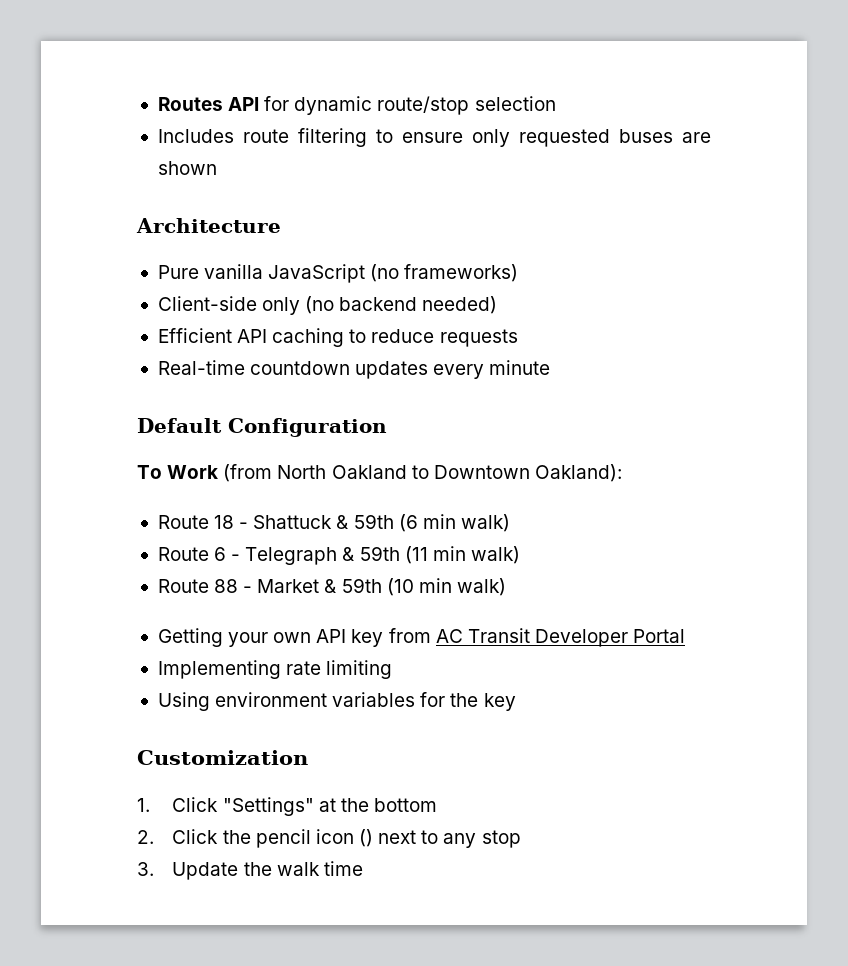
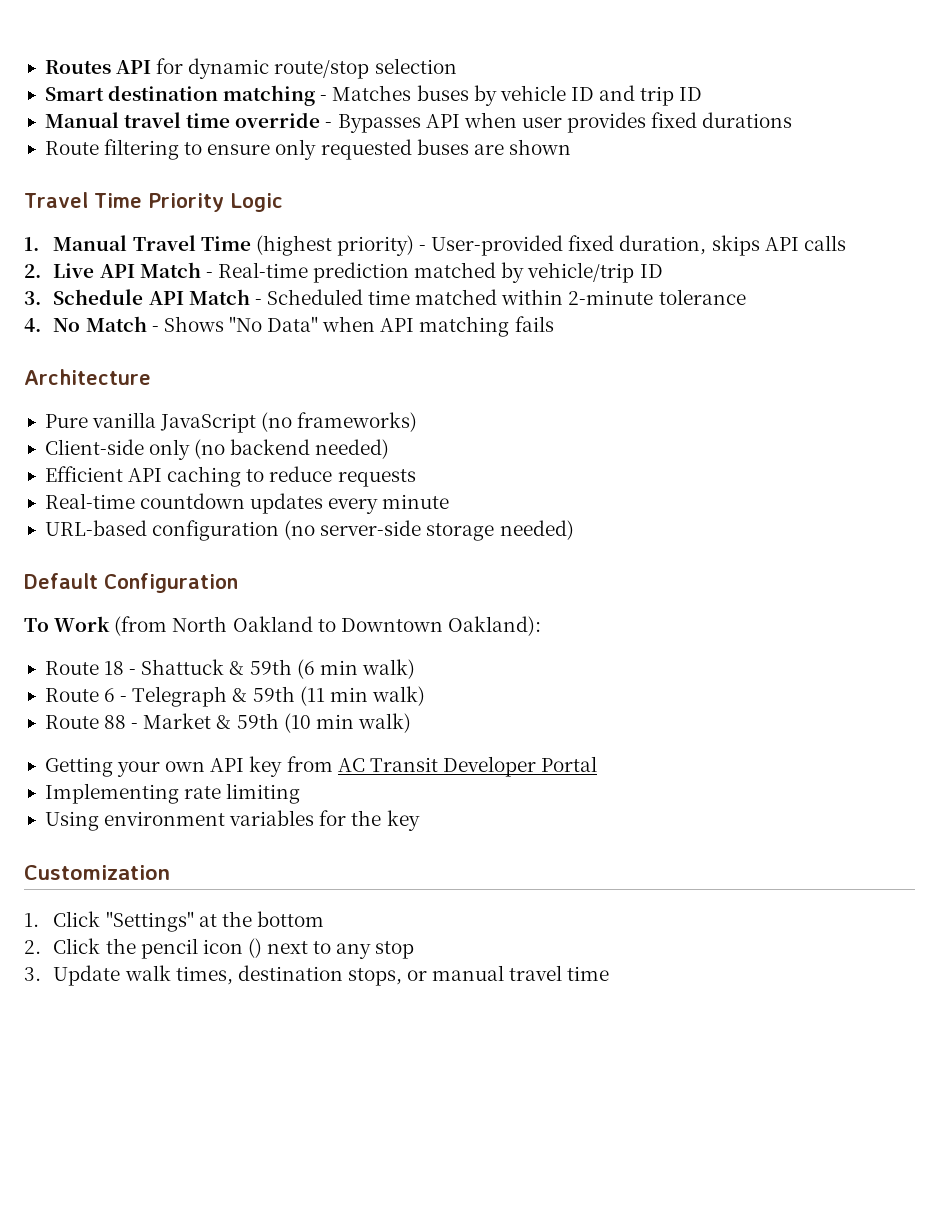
[157,129,289,143] Includes route -> [44,85,703,106] [44,112,793,133] [44,141,99,155] Smart destination matching - Matches buses by vehicle ID and trip ID // Manual travel time override - Bypasses API when user provides fixed durations // Route
(217, 168) none -> [24,192,283,212] [24,235,846,256] [24,262,663,283] [24,289,746,305] [24,316,554,337] // Travel Time Priority Logic // 1. Manual Travel Time (highest priority) - User-provided fixed duration, skips API calls // 2. Live API Match - Real-time prediction matched by vehicle/trip ID // 3. Schedule API Match - Scheduled time matched within 2-minute tolerance // 4. No Match - Shows "No Data" when API matching fails
(551, 367) none -> [44,520,574,541] // URL-based configuration (no server-side storage needed)
[243,862,320,876] the walk -> [124,965,563,986] walk times, destination stops, or manual travel

